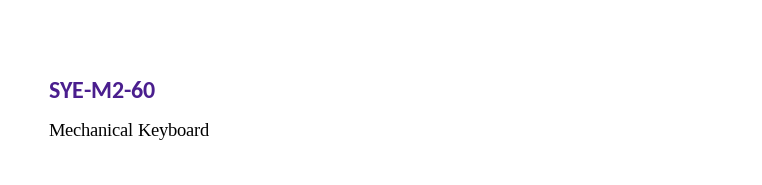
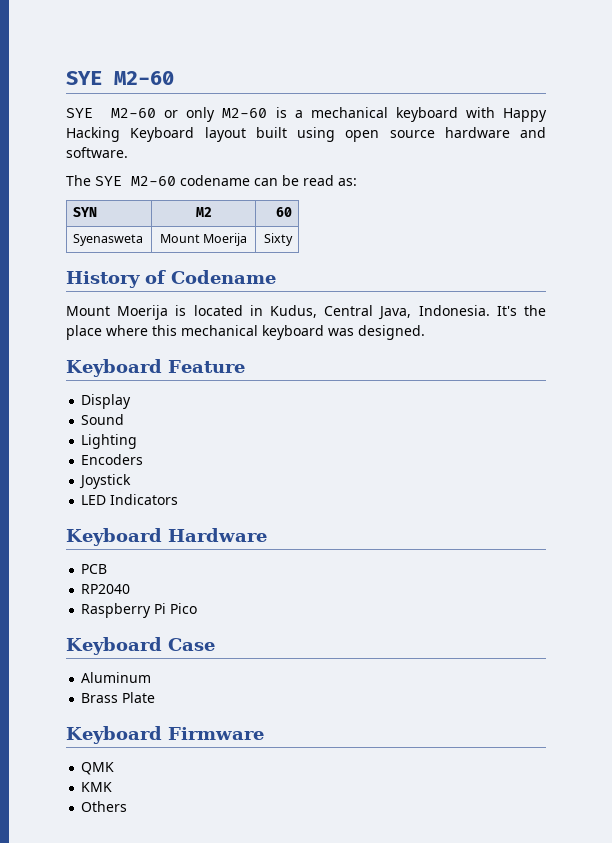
[49,81,155,98] [49,123,210,140] SYE-M2-60 // Mechanical Keyboard -> [66,71,174,85] [66,107,548,122] [66,127,546,142] [66,147,128,158] [66,175,357,186] [73,207,98,217] [195,207,212,217] [275,207,292,217] [73,234,144,246] [159,233,248,246] [263,233,293,246] [66,270,276,288] [66,305,546,320] [66,325,425,340] [66,359,245,377] [81,394,132,409] [81,414,125,425] [81,434,138,449] [81,454,144,465] [79,474,132,489] [81,494,179,505] [66,528,267,546] [81,564,108,574] [81,584,131,594] [81,603,198,618] [66,637,215,655] [81,672,152,683] [81,692,156,703] [66,726,264,744] [81,762,115,775] [81,782,113,792] [81,801,128,812] SYE M2-60 // SYE M2-60 or only M2-60 is a mechanical keyboard with Happy Hacking Keyboard layout built using open source hardware and software. // The SYE M2-60 codename can be read as: // SYN | M2 | 60 // Syenasweta | Mount Moerija | Sixty // History of Codename // Mount Moerija is located in Kudus, Central Java, Indonesia. It's the place where this mechanical keyboard was designed. // Keyboard Feature // Display // Sound // Lighting // Encoders // Joystick // LED Indicators // Keyboard Hardware // PCB // RP2040 // Raspberry Pi Pico // Keyboard Case // Aluminum // Brass Plate // Keyboard Firmware // QMK // KMK // Others

